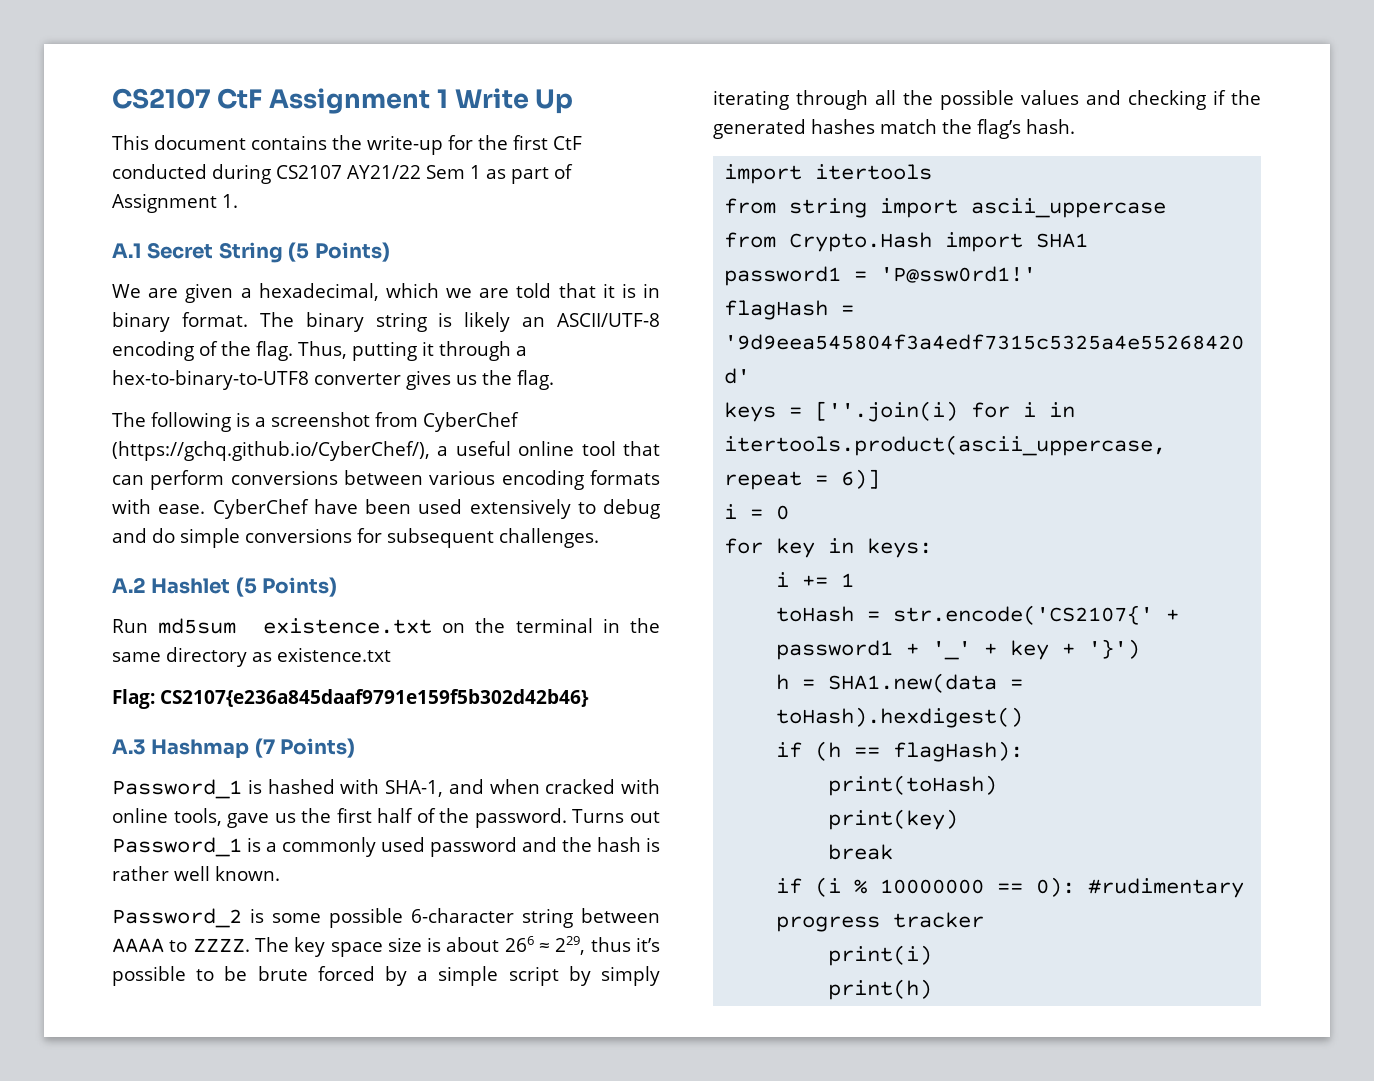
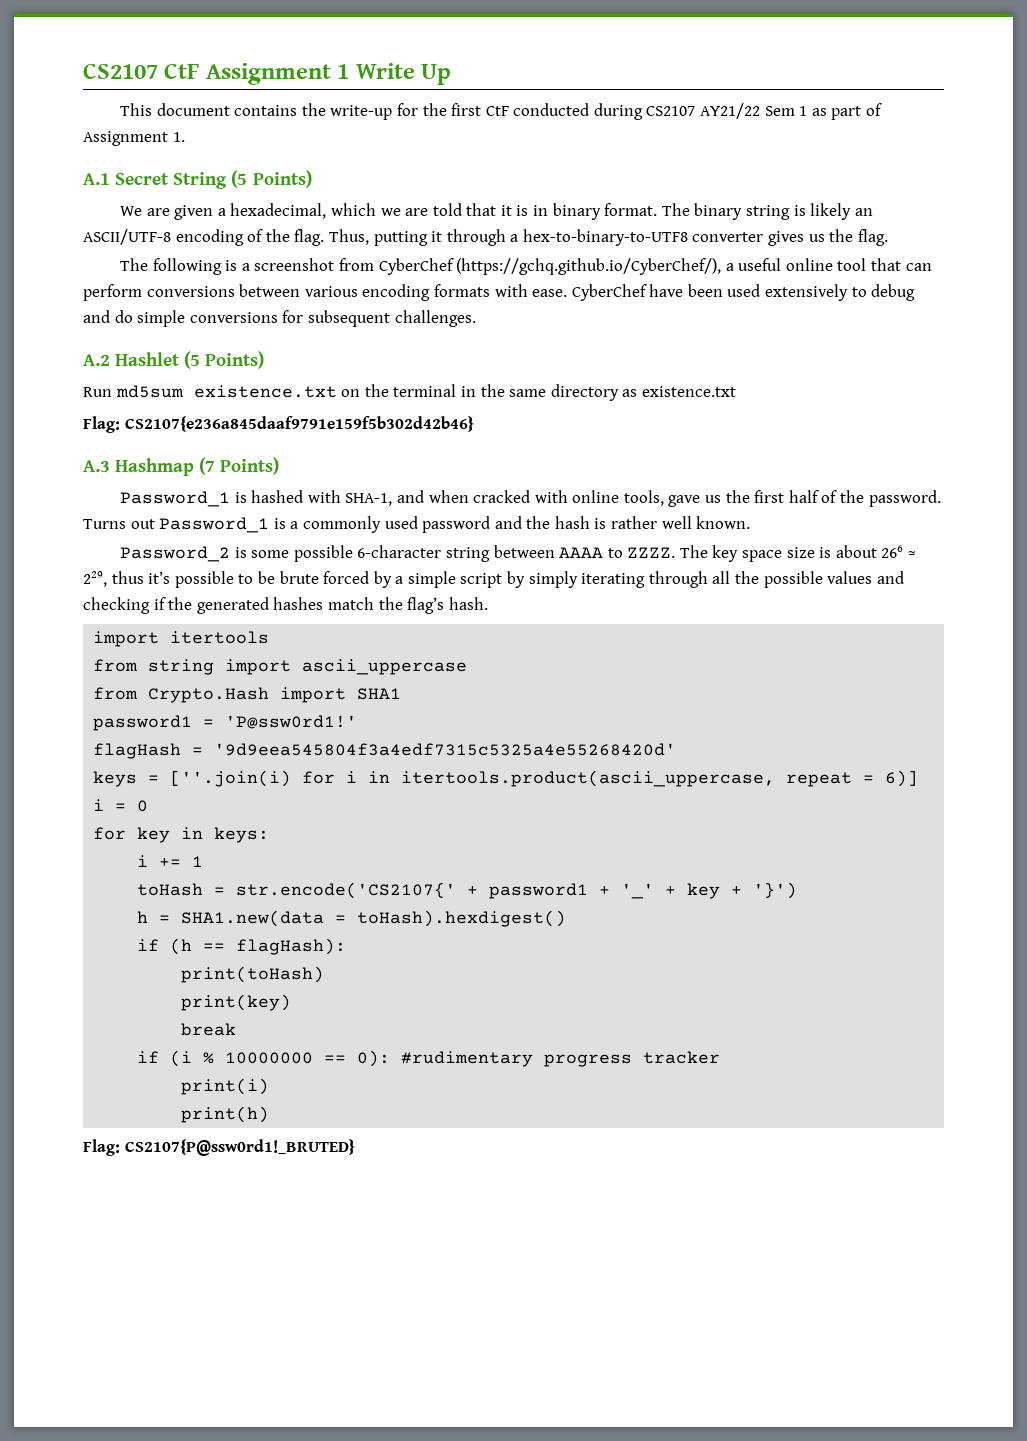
(933, 989) none -> [83,1139,355,1156] // Flag: CS2107{P@ssw0rd1!_BRUTED}

